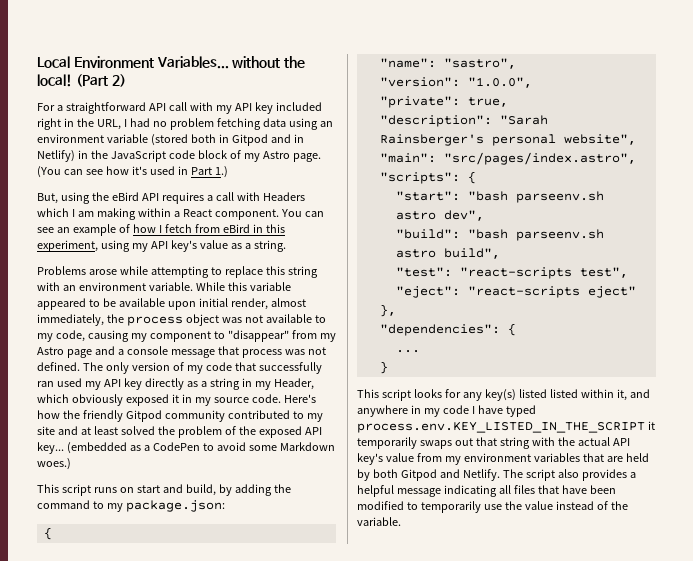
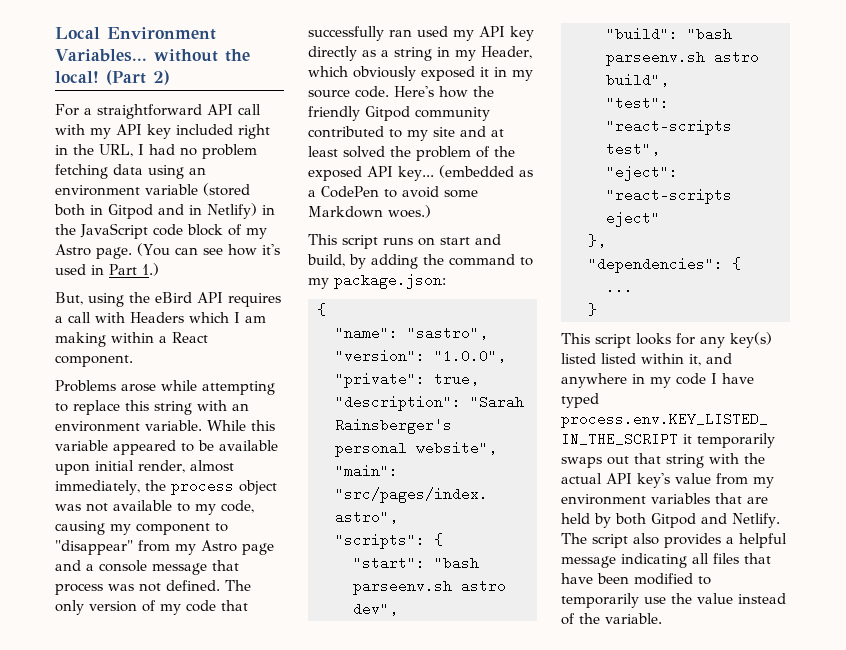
[280,209,324,217] [37,224,285,236] [37,240,286,252] You can see an example of how I fetch from eBird in this experiment, using my API key's value as a string. -> (133, 361) none

